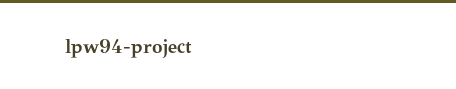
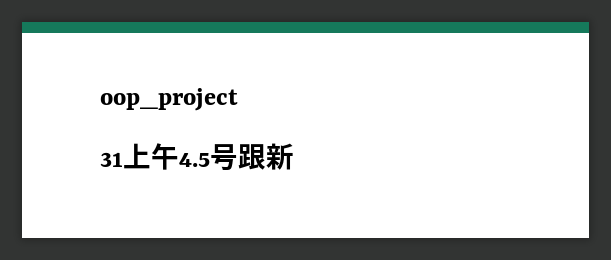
[65,39,192,58] lpw94-project -> [100,88,238,111] [100,143,294,170] oop_project // 31上午4.5号跟新

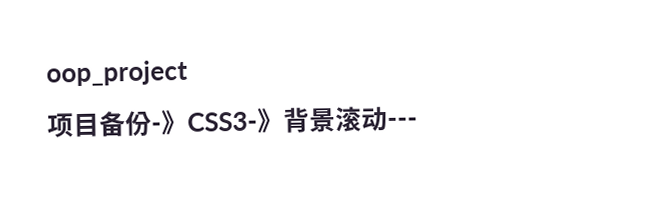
[100,143,294,170] 31上午4.5号跟新 -> [47,105,418,138] 项目备份-》CSS3-》背景滚动---

